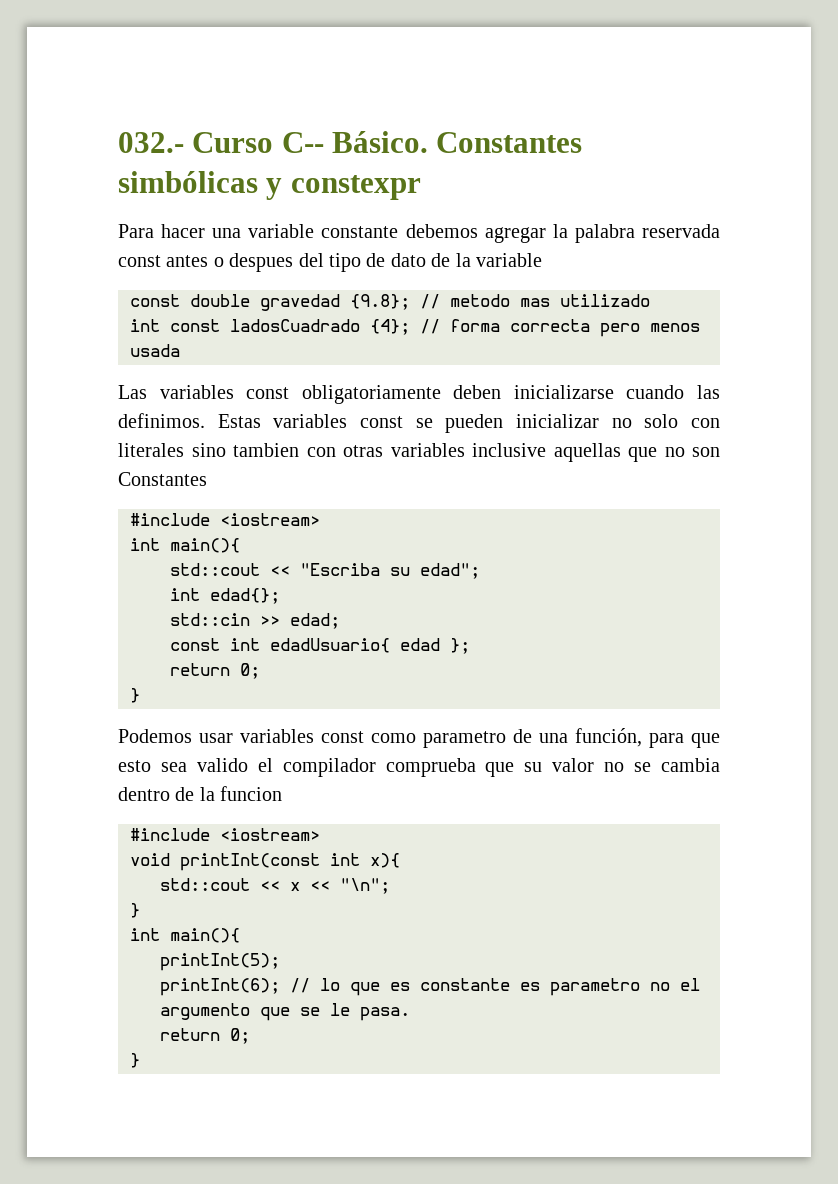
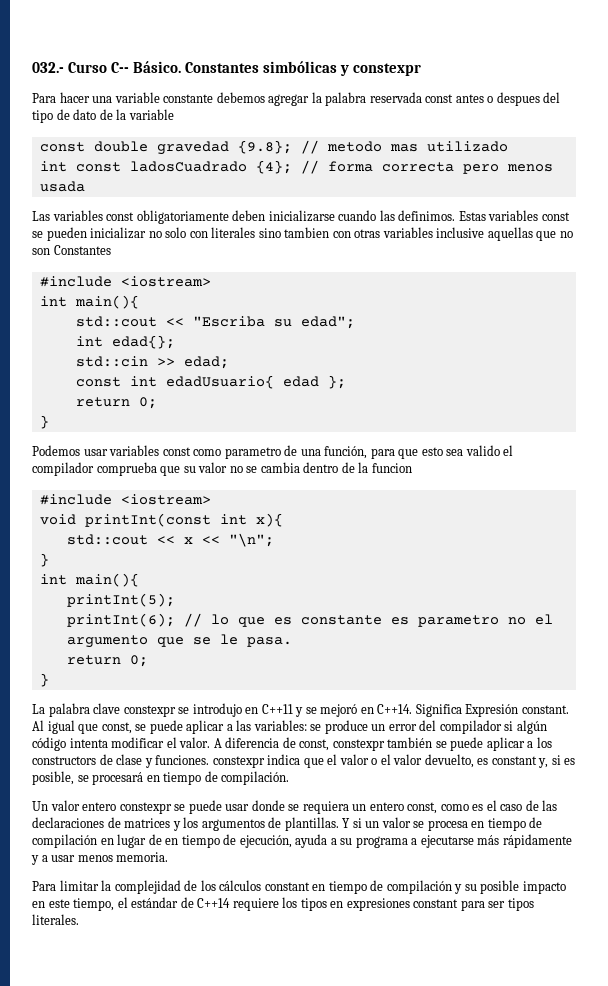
(140, 1060) none -> [32,703,569,717] [32,720,547,734] [32,737,552,751] [32,754,576,768] [32,771,290,785] [32,800,558,814] [32,817,543,831] [32,834,572,848] [31,852,169,865] [32,880,566,894] [32,897,534,911] [32,914,79,925] // La palabra clave constexpr se introdujo en C++11 y se mejoró en C++14. Significa Expresión constant. Al igual que const, se puede aplicar a las variables: se produce un error del compilador si algún código intenta modificar el valor. A diferencia de const, constexpr también se puede aplicar a los constructors de clase y funciones. constexpr indica que el valor o el valor devuelto, es constant y, si es posible, se procesará en tiempo de compilación. // Un valor entero constexpr se puede usar donde se requiera un entero const, como es el caso de las declaraciones de matrices y los argumentos de plantillas. Y si un valor se procesa en tiempo de compilación en lugar de en tiempo de ejecución, ayuda a su programa a ejecutarse más rápidamente y a usar menos memoria. // Para limitar la complejidad de los cálculos constant en tiempo de compilación y su posible impacto en este tiempo, el estándar de C++14 requiere los tipos en expresiones constant para ser tipos literales.

